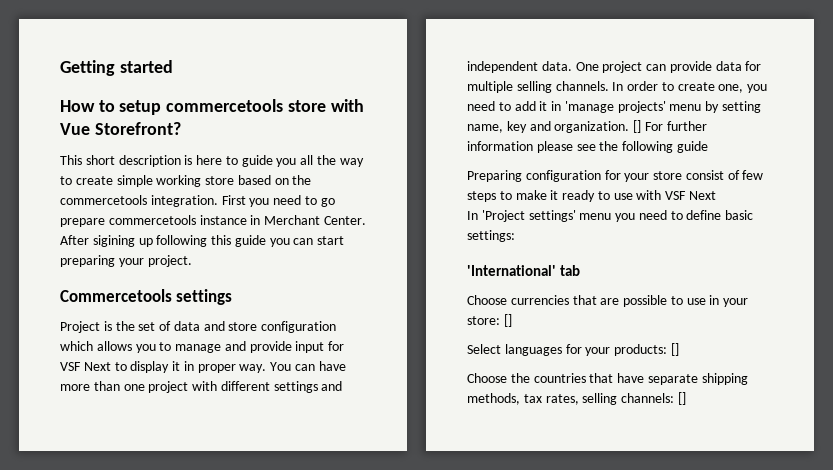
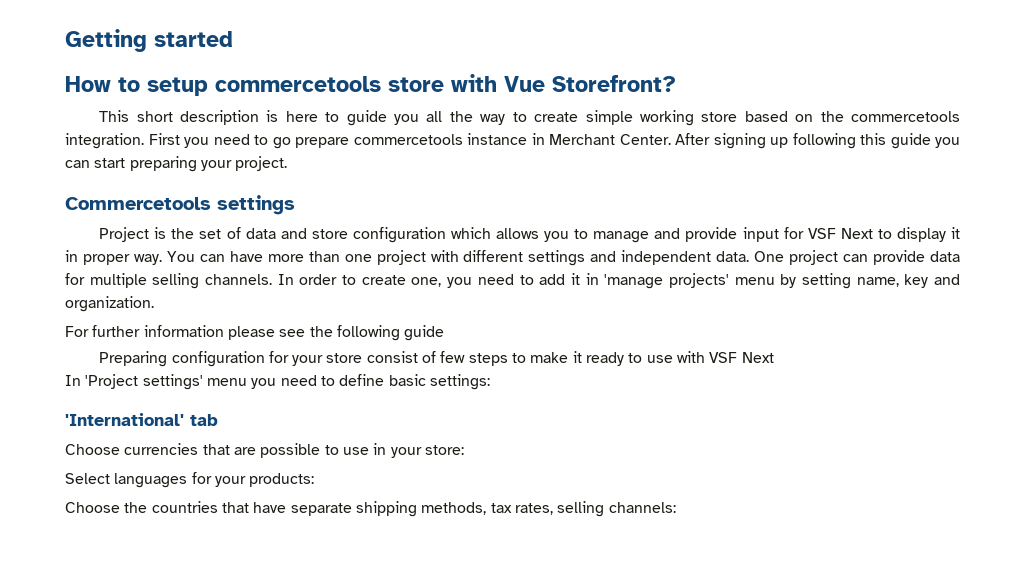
[92,235,135,247] sigining -> [713,133,766,149] signing
[633,120,642,133] [] -> (154, 304) //
[503,314,512,327] [] -> (464, 450) none
[670,343,679,356] [] -> (315, 480) none
[677,392,686,405] [] -> (676, 507) none

